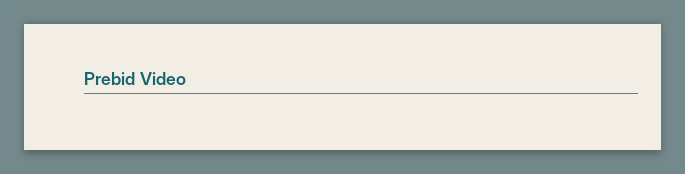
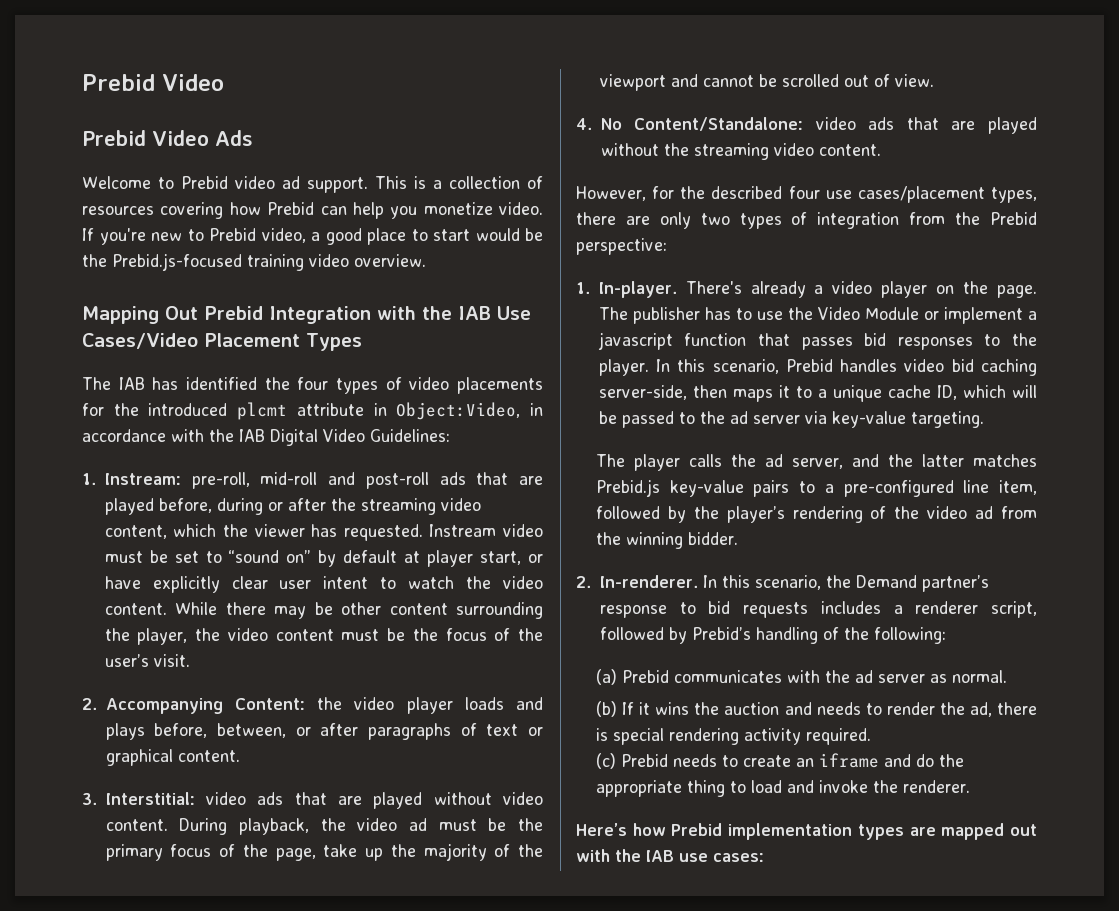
[84,72,186,85] Prebid Video -> [82,74,224,91] [82,130,253,146] [82,176,543,193] [82,202,543,219] [82,228,543,245] [82,253,426,271] [82,306,531,324] [82,333,362,351] [82,377,543,394] [82,402,543,420] [82,429,450,446] [82,472,543,489] [104,498,481,515] [104,524,543,541] [104,550,543,567] [104,576,543,593] [104,602,543,619] [104,628,544,645] [104,654,190,667] [82,697,543,714] [105,723,543,740] [105,749,240,766] [82,792,543,809] [105,818,543,835] [105,843,544,861] [599,74,934,91] [576,117,1037,134] [600,143,881,160] [576,186,1037,203] [576,212,1037,229] [576,238,667,255] [576,281,1037,298] [598,307,1037,324] [597,332,1037,350] [598,359,1037,376] [598,385,1037,402] [598,411,984,428] [596,454,1037,471] [596,479,1037,497] [596,506,1037,523] [596,532,739,549] [576,575,989,592] [599,601,1037,618] [599,627,946,644] [596,669,1008,685] [596,701,1037,717] [596,728,872,745] [596,753,965,769] [596,780,971,797] [576,823,1037,840] [576,849,764,862] Prebid Video // Prebid Video Ads // Welcome to Prebid video ad support. This is a collection of resources covering how Prebid can help you monetize video. If you're new to Prebid video, a good place to start would be the Prebid.js-focused training video overview. // Mapping Out Prebid Integration with the IAB Use Cases/Video Placement Types // The IAB has identified the four types of video placements for the introduced plcmt attribute in Object:Video, in accordance with the IAB Digital Video Guidelines: // 1. Instream: pre-roll, mid-roll and post-roll ads that are played before, during or after the streaming video content, which the viewer has requested. Instream video must be set to “sound on” by default at player start, or have explicitly clear user intent to watch the video content. While there may be other content surrounding the player, the video content must be the focus of the user’s visit. // 2. Accompanying Content: the video player loads and plays before, between, or after paragraphs of text or graphical content. // 3. Interstitial: video ads that are played without video content. During playback, the video ad must be the primary focus of the page, take up the majority of the viewport and cannot be scrolled out of view. // 4. No Content/Standalone: video ads that are played without the streaming video content. // However, for the described four use cases/placement types, there are only two types of integration from the Prebid perspective: // 1. In-player. There's already a video player on the page. The publisher has to use the Video Module or implement a javascript function that passes bid responses to the player. In this scenario, Prebid handles video bid caching server-side, then maps it to a unique cache ID, which will be passed to the ad server via key-value targeting. // The player calls the ad server, and the latter matches Prebid.js key-value pairs to a pre-configured line item, followed by the player’s rendering of the video ad from the winning bidder. // 2. In-renderer. In this scenario, the Demand partner’s response to bid requests includes a renderer script, followed by Prebid’s handling of the following: // (a) Prebid communicates with the ad server as normal. // (b) If it wins the auction and needs to render the ad, there is special rendering activity required. // (c) Prebid needs to create an iframe and do the appropriate thing to load and invoke the renderer. // Here’s how Prebid implementation types are mapped out with the IAB use cases:

